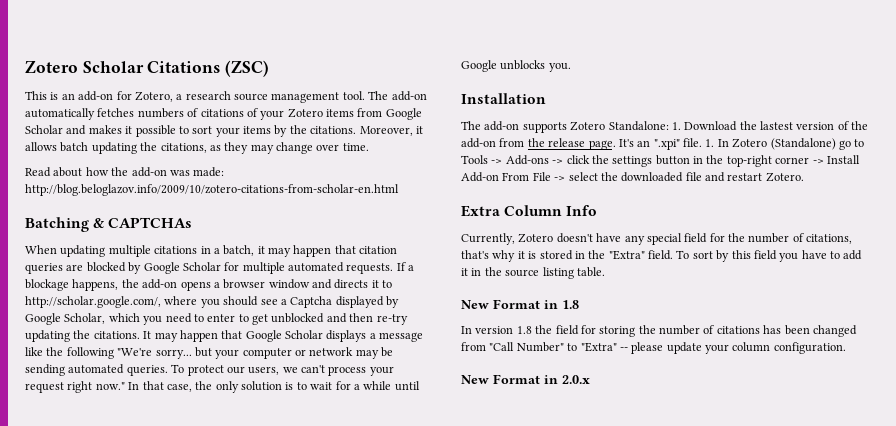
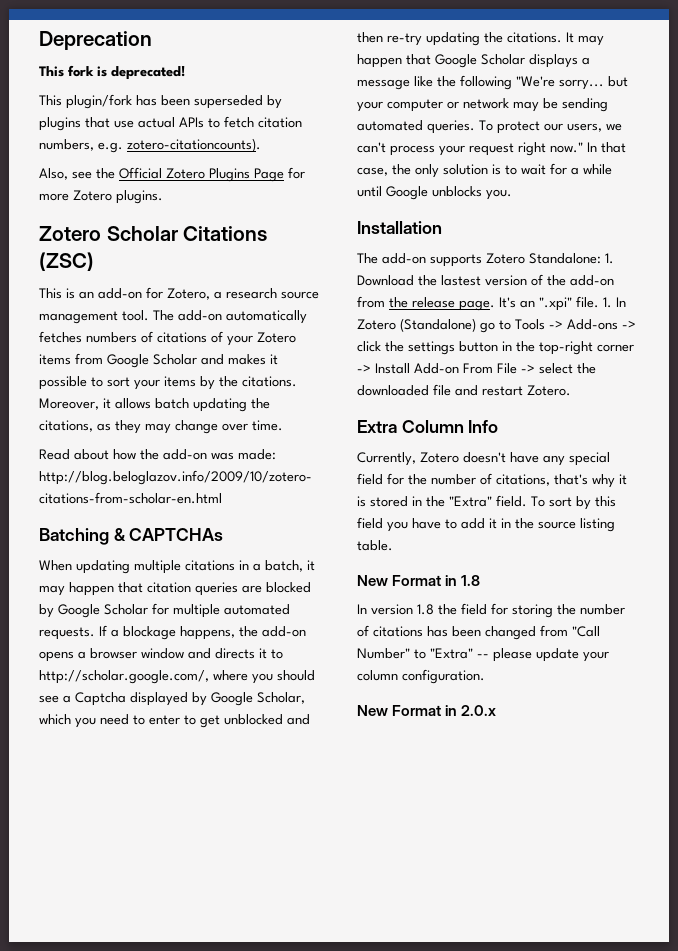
(25, 66) none -> [39,31,152,50] [39,65,185,80] [39,94,282,109] [39,116,302,131] [39,138,261,153] [39,167,305,182] [39,190,163,204] Deprecation // This fork is deprecated! // This plugin/fork has been superseded by plugins that use actual APIs to fetch citation numbers, e.g. zotero-citationcounts). // Also, see the Official Zotero Plugins Page for more Zotero plugins. //

